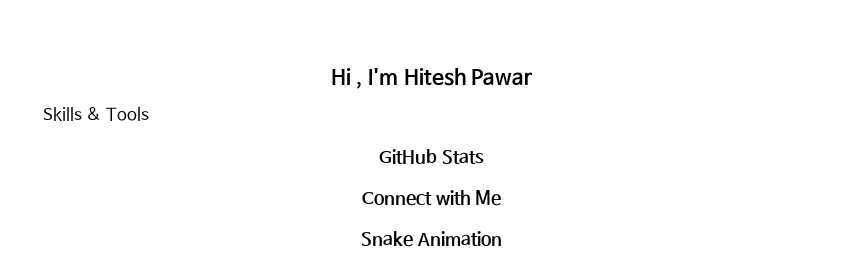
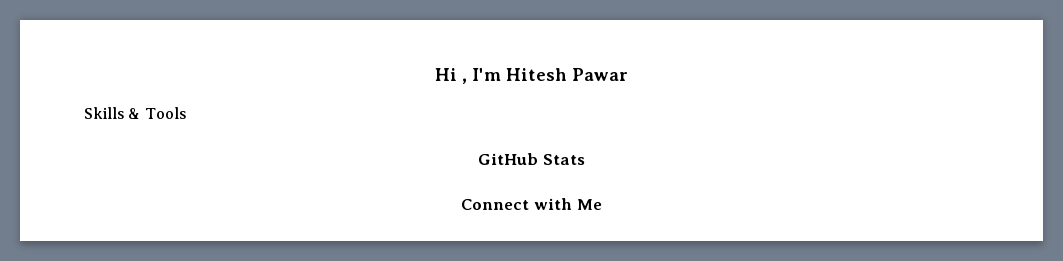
[361,231,502,247] // Snake Animation -> (602, 204) none

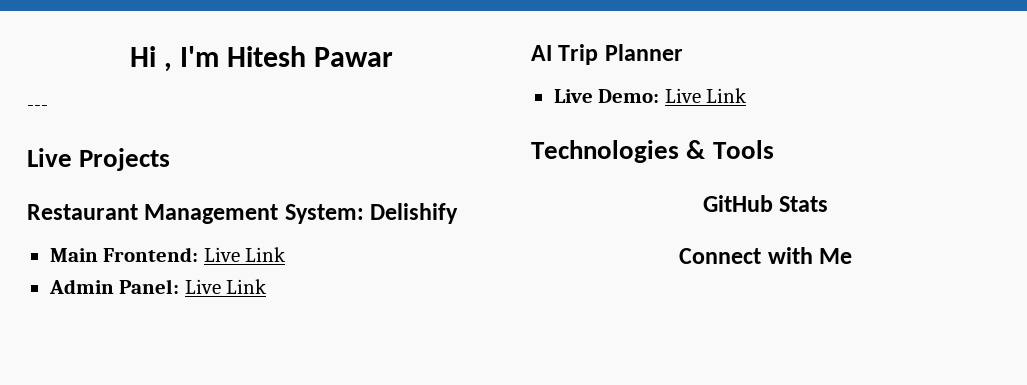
[84,107,124,119] Skills -> [27,105,48,111] [27,148,171,171] [27,203,459,224] [49,247,287,262] [48,279,268,294] [531,44,683,65] [553,88,748,103] [531,140,679,163] --- // Live Projects // Restaurant Management System: Delishify // Main Frontend: Live Link // Admin Panel: Live Link // AI Trip Planner // Live Demo: Live Link // Technologies

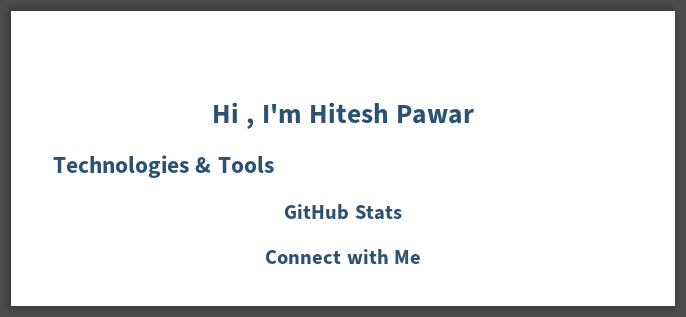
[27,105,48,111] [27,148,171,171] [27,203,459,224] [49,247,287,262] [48,279,268,294] [531,44,683,65] [553,88,748,103] // --- // Live Projects // Restaurant Management System: Delishify // Main Frontend: Live Link // Admin Panel: Live Link // AI Trip Planner // Live Demo: Live Link -> (475, 114) none

